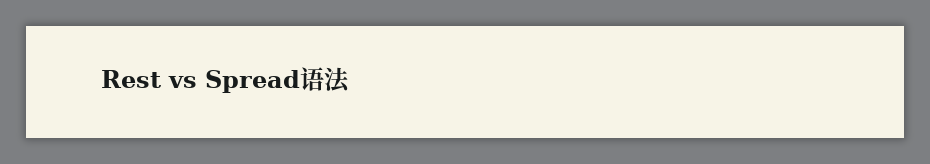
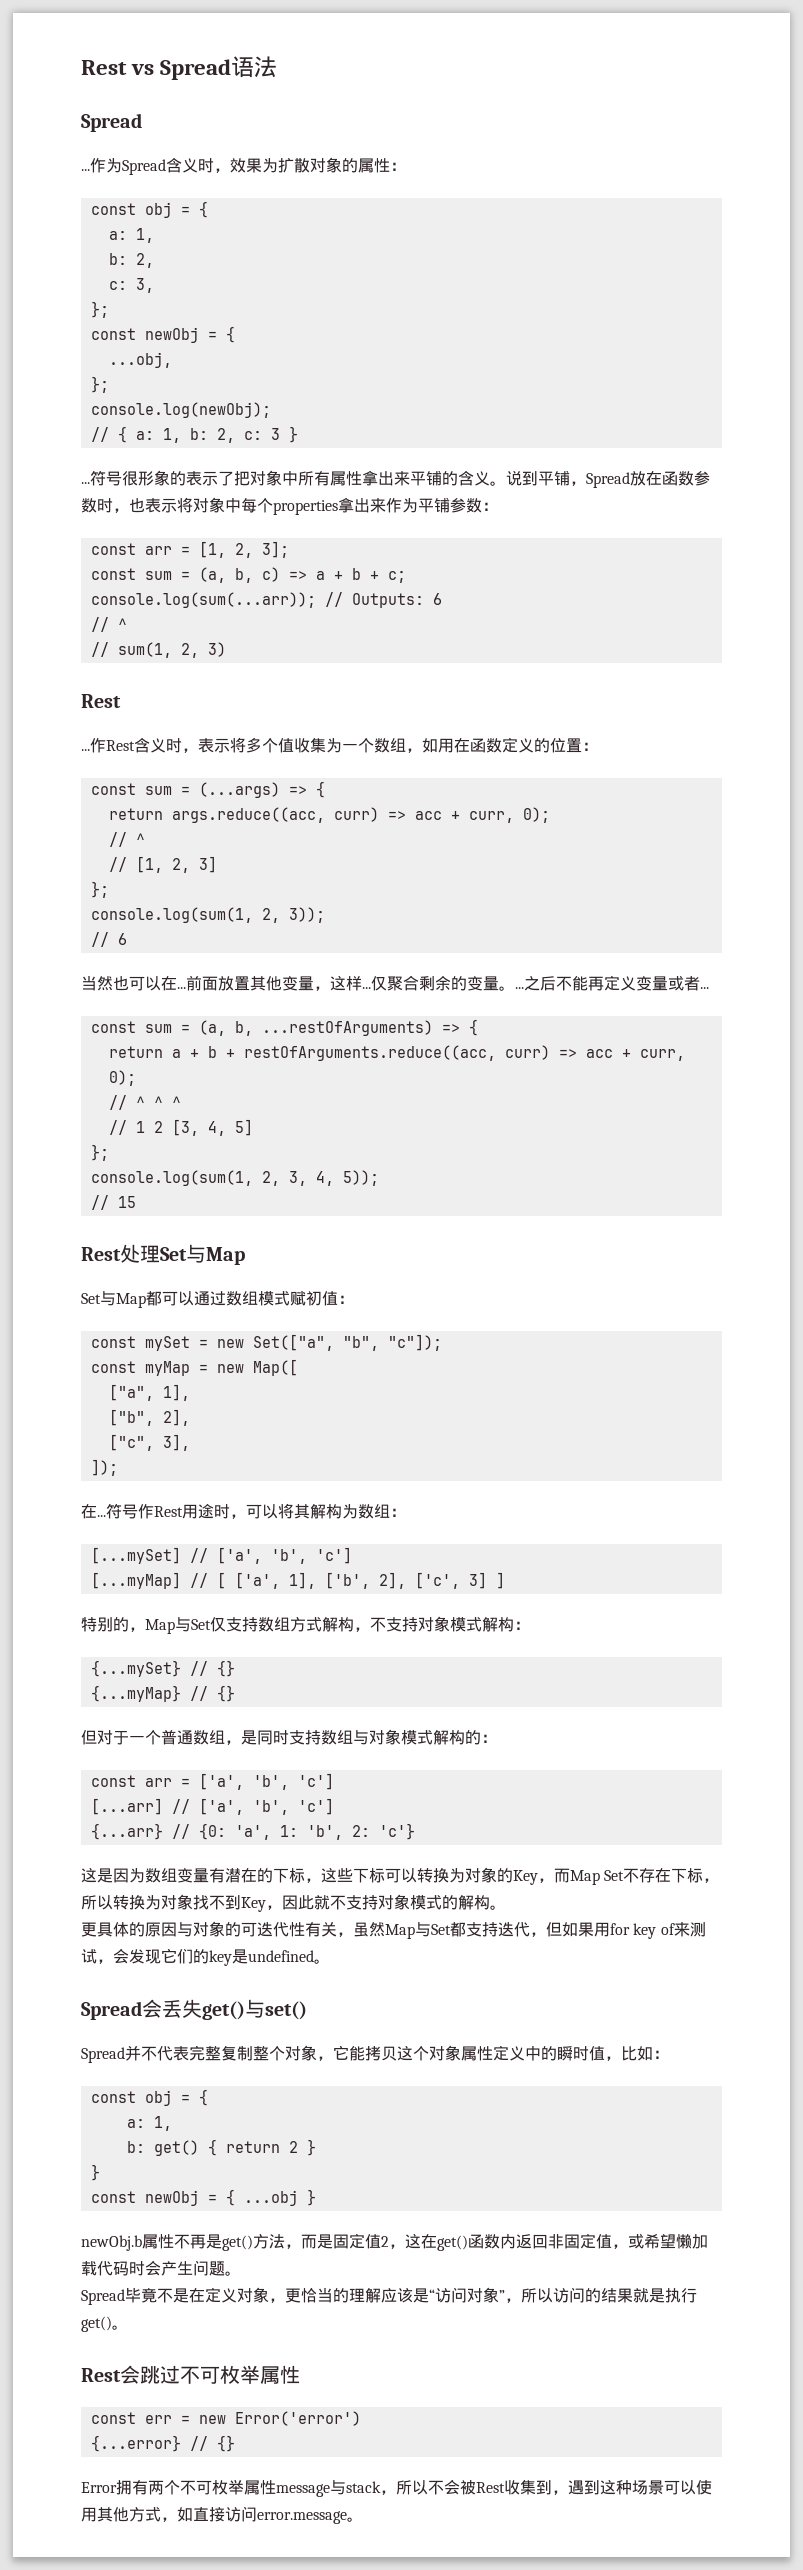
(350, 80) none -> [81,113,142,132] [81,157,406,175] [90,201,208,218] [108,228,154,243] [108,253,154,268] [108,278,154,293] [90,301,109,318] [90,326,235,343] [108,352,172,368] [90,376,109,393] [90,402,271,418] [90,426,298,443] [81,470,710,488] [81,497,498,515] [90,541,289,558] [90,567,406,583] [90,592,442,608] [90,617,127,632] [90,642,226,658] [81,694,121,708] [81,737,598,753] [90,781,325,798] [108,807,550,823] [108,832,145,847] [108,856,217,873] [90,881,109,898] [90,907,325,923] [90,932,127,947] [81,975,709,991] [90,1019,478,1036] [108,1045,685,1061] [108,1070,136,1086] [108,1095,181,1110] [108,1119,253,1136] [90,1144,109,1161] [90,1170,379,1186] [90,1195,136,1210] [81,1244,245,1265] [81,1291,354,1308] [90,1334,442,1351] [90,1359,298,1376] [108,1384,190,1401] [108,1409,190,1426] [108,1434,190,1451] [90,1459,118,1476] [81,1503,406,1519] [90,1547,352,1564] [90,1572,505,1589] [81,1616,530,1634] [90,1660,235,1677] [90,1685,235,1702] [81,1729,497,1745] [90,1773,334,1790] [90,1798,334,1815] [90,1823,415,1840] [81,1867,720,1885] [81,1894,506,1912] [81,1921,706,1939] [81,1948,330,1966] [81,1999,307,2020] [81,2045,669,2063] [90,2089,208,2106] [126,2116,172,2131] [126,2139,316,2156] [90,2164,100,2181] [90,2189,316,2206] [81,2233,708,2251] [81,2260,241,2276] [81,2287,697,2305] [81,2316,128,2332] [81,2365,300,2384] [90,2411,361,2426] [90,2435,235,2452] [81,2479,712,2497] [81,2506,363,2524] // Spread // ...作为Spread含义时，效果为扩散对象的属性： // const obj = { // a: 1, // b: 2, // c: 3, // }; // const newObj = { // ...obj, // }; // console.log(newObj); // // { a: 1, b: 2, c: 3 } // ...符号很形象的表示了把对象中所有属性拿出来平铺的含义。说到平铺，Spread放在函数参数时，也表示将对象中每个properties拿出来作为平铺参数： // const arr = [1, 2, 3]; // const sum = (a, b, c) => a + b + c; // console.log(sum(...arr)); // Outputs: 6 // // ^ // // sum(1, 2, 3) // Rest // ...作Rest含义时，表示将多个值收集为一个数组，如用在函数定义的位置： // const sum = (...args) => { // return args.reduce((acc, curr) => acc + curr, 0); // // ^ // // [1, 2, 3] // }; // console.log(sum(1, 2, 3)); // // 6 // 当然也可以在...前面放置其他变量，这样...仅聚合剩余的变量。...之后不能再定义变量或者... // const sum = (a, b, ...restOfArguments) => { // return a + b + restOfArguments.reduce((acc, curr) => acc + curr, 0); // // ^ ^ ^ // // 1 2 [3, 4, 5] // }; // console.log(sum(1, 2, 3, 4, 5)); // // 15 // Rest处理Set与Map // Set与Map都可以通过数组模式赋初值： // const mySet = new Set(["a", "b", "c"]); // const myMap = new Map([ // ["a", 1], // ["b", 2], // ["c", 3], // ]); // 在...符号作Rest用途时，可以将其解构为数组： // [...mySet] // ['a', 'b', 'c'] // [...myMap] // [ ['a', 1], ['b', 2], ['c', 3] ] // 特别的，Map与Set仅支持数组方式解构，不支持对象模式解构： // {...mySet} // {} // {...myMap} // {} // 但对于一个普通数组，是同时支持数组与对象模式解构的： // const arr = ['a', 'b', 'c'] // [...arr] // ['a', 'b', 'c'] // {...arr} // {0: 'a', 1: 'b', 2: 'c'} // 这是因为数组变量有潜在的下标，这些下标可以转换为对象的Key，而Map Set不存在下标，所以转换为对象找不到Key，因此就不支持对象模式的解构。 // 更具体的原因与对象的可迭代性有关，虽然Map与Set都支持迭代，但如果用for key of来测试，会发现它们的key是undefined。 // Spread会丢失get()与set() // Spread并不代表完整复制整个对象，它能拷贝这个对象属性定义中的瞬时值，比如： // const obj = { // a: 1, // b: get() { return 2 } // } // const newObj = { ...obj } // newObj.b属性不再是get()方法，而是固定值2，这在get()函数内返回非固定值，或希望懒加载代码时会产生问题。 // Spread毕竟不是在定义对象，更恰当的理解应该是“访问对象”，所以访问的结果就是执行get()。 // Rest会跳过不可枚举属性 // const err = new Error('error') // {...error} // {} // Error拥有两个不可枚举属性message与stack，所以不会被Rest收集到，遇到这种场景可以使用其他方式，如直接访问error.message。

